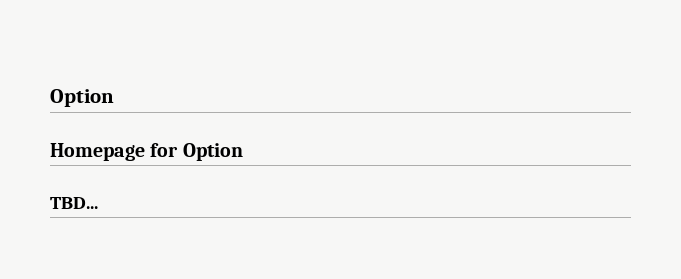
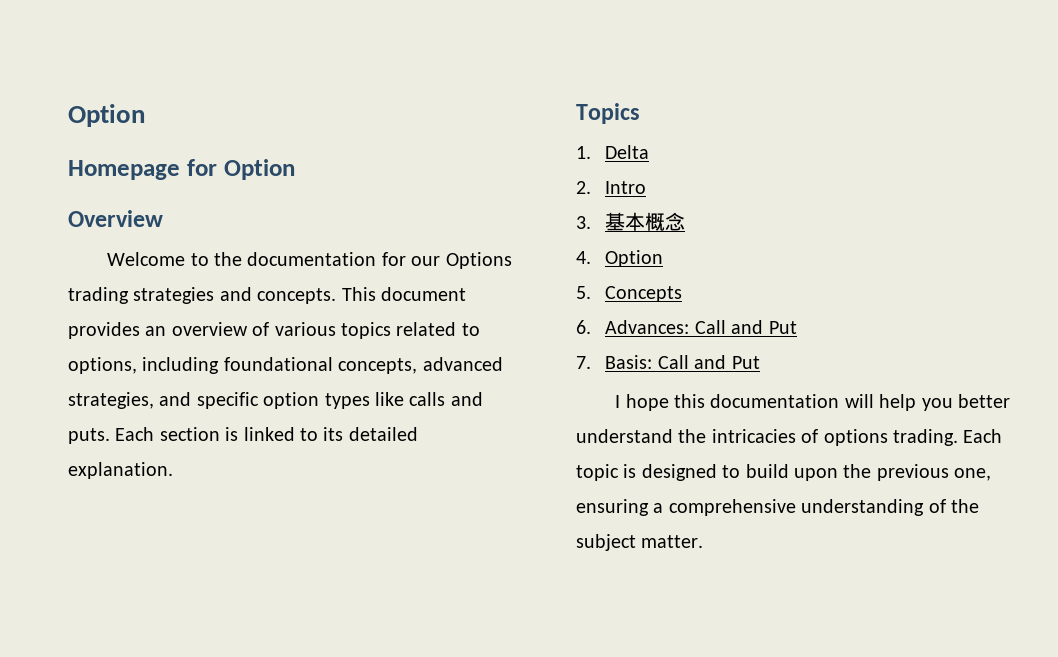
[50,197,98,209] TBD... -> [68,210,163,227] [107,252,512,269] [68,287,466,304] [68,322,480,339] [68,357,503,374] [68,392,483,409] [68,427,418,444] [68,462,173,479] [576,103,640,124] [576,145,650,159] [576,181,647,194] [576,212,686,231] [576,250,664,267] [576,286,683,302] [576,320,797,334] [576,355,760,369] [615,394,1011,411] [576,429,1003,446] [576,464,992,481] [576,499,979,516] [576,534,704,551] Overview // Welcome to the documentation for our Options trading strategies and concepts. This document provides an overview of various topics related to options, including foundational concepts, advanced strategies, and specific option types like calls and puts. Each section is linked to its detailed explanation. // Topics // 1. Delta // 2. Intro // 3.基本概念 // 4. Option // 5. Concepts // 6. Advances: Call and Put // 7. Basis: Call and Put // I hope this documentation will help you better understand the intricacies of options trading. Each topic is designed to build upon the previous one, ensuring a comprehensive understanding of the subject matter.

